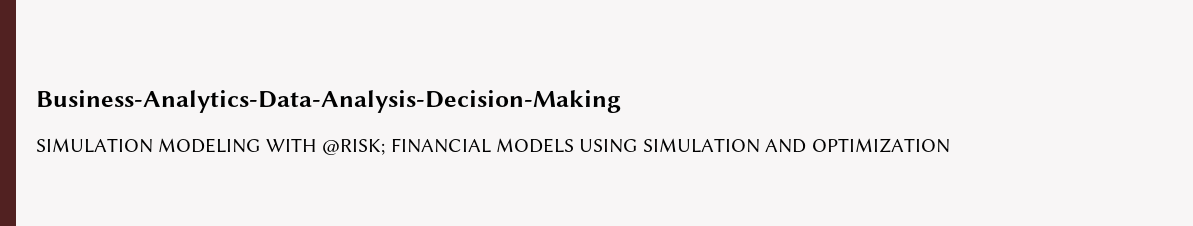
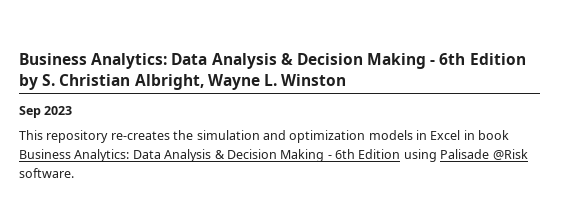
[36,90,621,113] [36,138,950,155] Business-Analytics-Data-Analysis-Decision-Making // SIMULATION MODELING WITH @RISK; FINANCIAL MODELS USING SIMULATION AND OPTIMIZATION -> [19,53,526,69] [19,74,347,90] [19,106,73,118] [19,130,510,143] [19,149,528,162] [19,168,74,178] Business Analytics: Data Analysis & Decision Making - 6th Edition by S. Christian Albright, Wayne L. Winston // Sep 2023 // This repository re-creates the simulation and optimization models in Excel in book Business Analytics: Data Analysis & Decision Making - 6th Edition using Palisade @Risk software.

